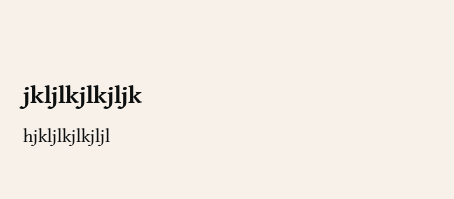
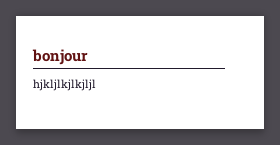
[19,85,142,109] jkljlkjlkjljk -> [32,49,88,65] bonjour

